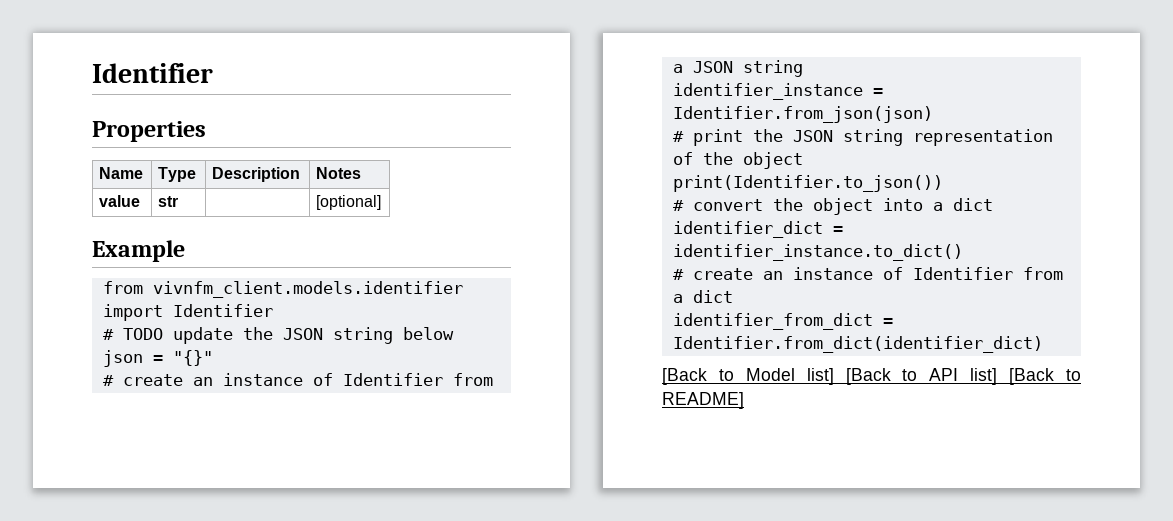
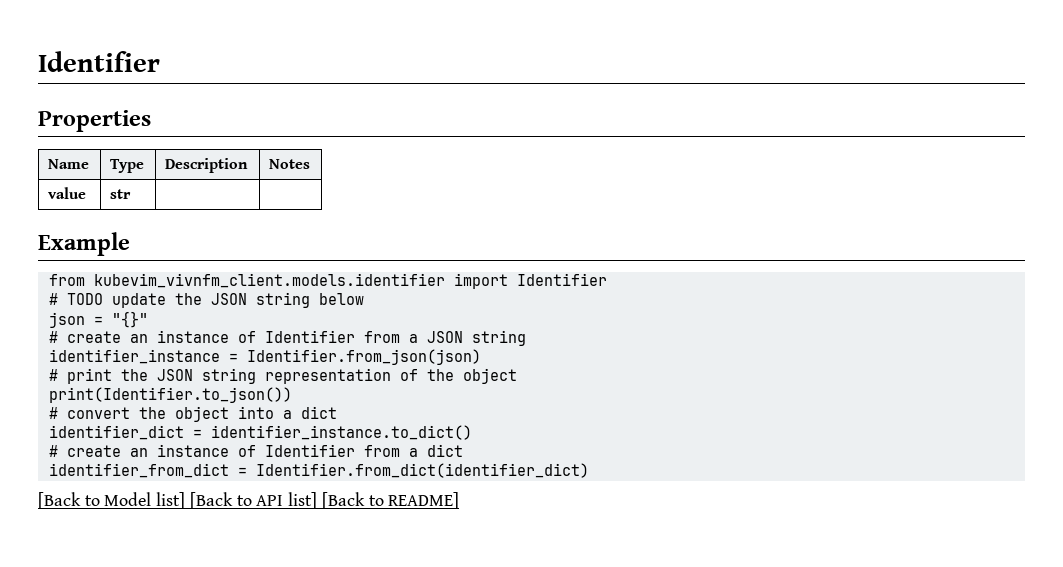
[316,195,382,210] [optional] -> (132, 194) none
[152,281,463,298] vivnfm_client.models.identifier -> [93,273,445,288] kubevim_vivnfm_client.models.identifier

